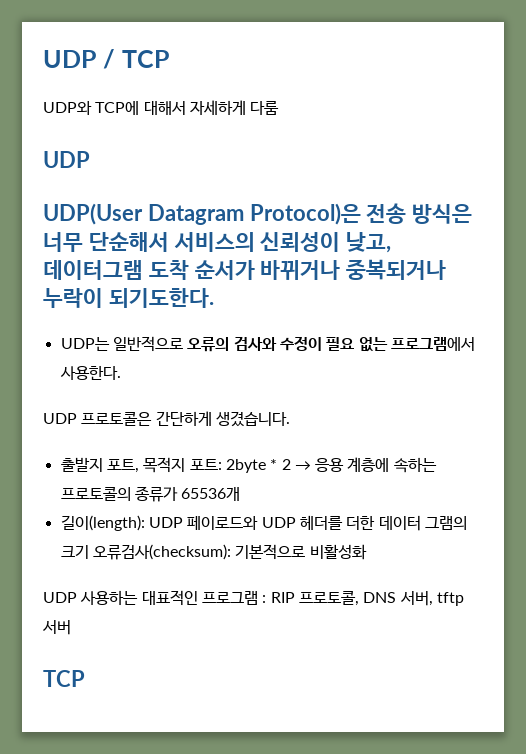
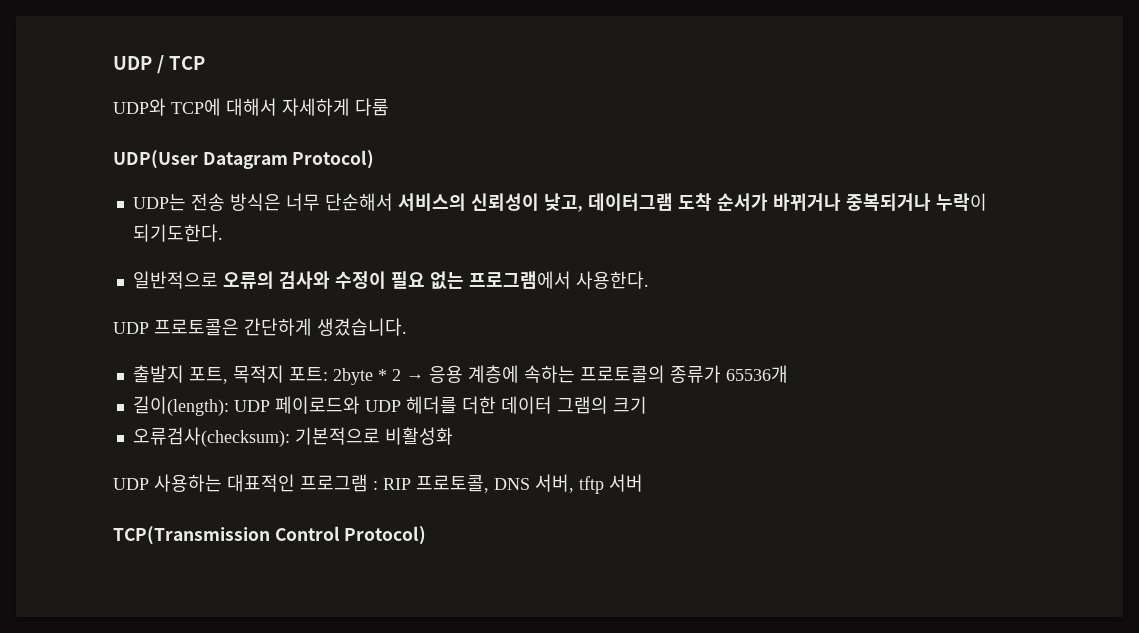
[43,151,90,168] // UDP -> (389, 107) none
[249,203,361,225] Protocol)은 -> [292,150,375,169] [132,194,186,211] Protocol) // UDP는
[60,337,110,351] UDP는 -> (223, 233) none
(89, 552) none -> (647, 405) //
[43,670,85,687] TCP -> [113,526,427,545] TCP(Transmission Control Protocol)

